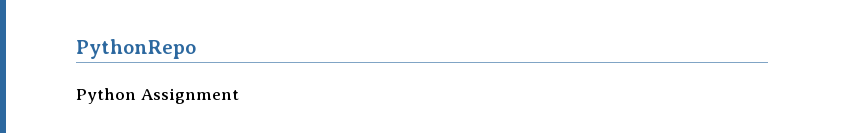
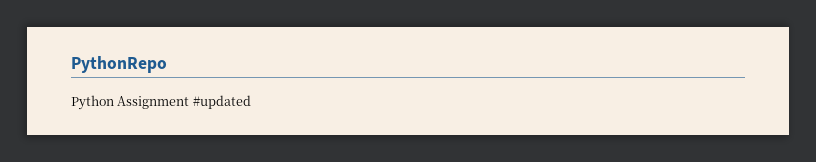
(239, 96) none -> [192,95,251,109] #updated

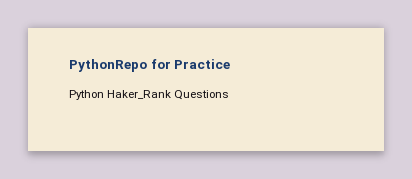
(167, 64) none -> [150,59,231,69] for Practice
[117,95,251,109] Assignment #updated -> [107,90,230,100] Haker_Rank Questions

